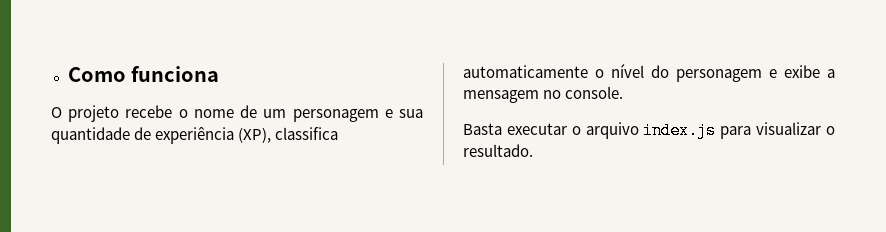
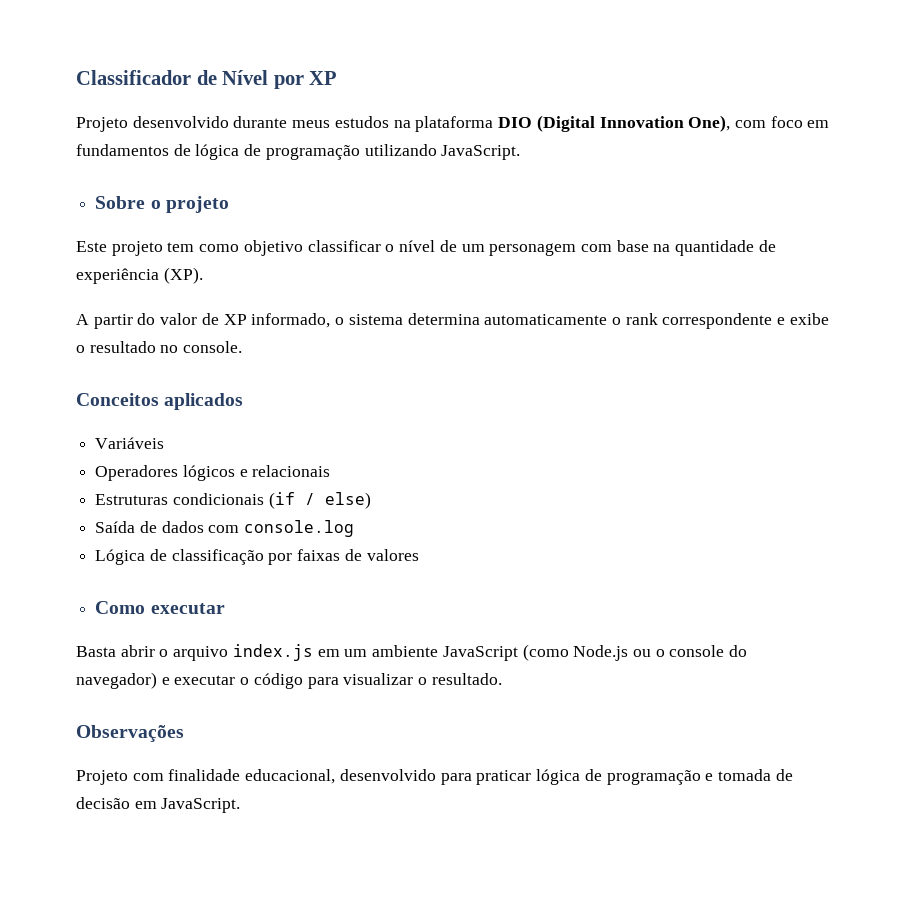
[67,66,219,82] [51,105,424,122] [51,127,339,144] [463,64,835,82] [463,86,624,103] Como funciona // O projeto recebe o nome de um personagem e sua quantidade de experiência (XP), classifica automaticamente o nível do personagem e exibe a mensagem no console. -> [76,70,338,89] [76,115,830,132] [76,144,521,160] [95,196,229,213] [76,240,776,256] [76,267,203,284] [76,313,829,329] [76,341,243,353] [76,393,244,410] [95,437,165,449] [95,465,331,481] [95,492,371,509] [95,520,355,537] [95,549,419,565] [95,601,225,614] Classificador de Nível por XP // Projeto desenvolvido durante meus estudos na plataforma DIO (Digital Innovation One), com foco em fundamentos de lógica de programação utilizando JavaScript. // Sobre o projeto // Este projeto tem como objetivo classificar o nível de um personagem com base na quantidade de experiência (XP). // A partir do valor de XP informado, o sistema determina automaticamente o rank correspondente e exibe o resultado no console. // Conceitos aplicados // Variáveis // Operadores lógicos e relacionais // Estruturas condicionais (if / else) // Saída de dados com console.log // Lógica de classificação por faixas de valores // Como executar
[506,123,567,135] executar -> [120,645,155,657] abrir
[720,122,836,139] [463,144,533,157] para visualizar o resultado. -> [317,644,748,661] [76,672,502,689] [76,725,184,742] [76,769,793,785] [76,797,241,813] em um ambiente JavaScript (como Node.js ou o console do navegador) e executar o código para visualizar o resultado. // Observações // Projeto com finalidade educacional, desenvolvido para praticar lógica de programação e tomada de decisão em JavaScript.

